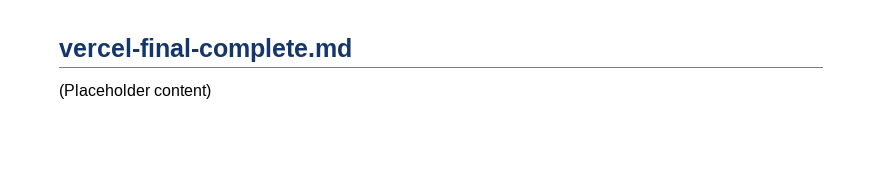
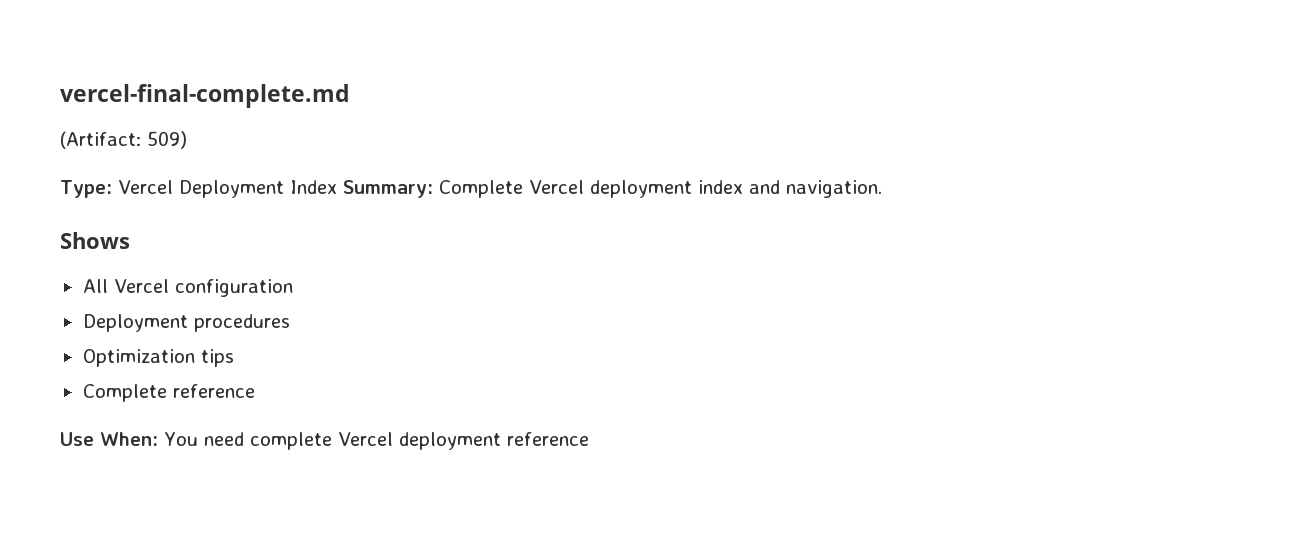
[59,84,212,99] (Placeholder content) -> [60,131,187,149] [60,180,882,198] [60,232,130,249] [82,279,293,297] [82,314,290,332] [82,349,234,367] [82,384,255,402] [60,432,589,450] (Artifact: 509) // Type: Vercel Deployment Index Summary: Complete Vercel deployment index and navigation. // Shows // All Vercel configuration // Deployment procedures // Optimization tips // Complete reference // Use When: You need complete Vercel deployment reference

